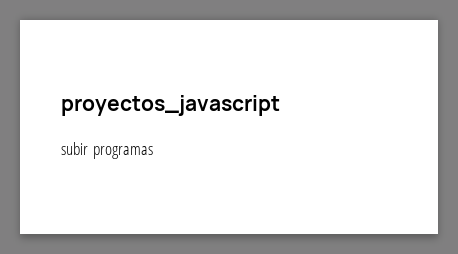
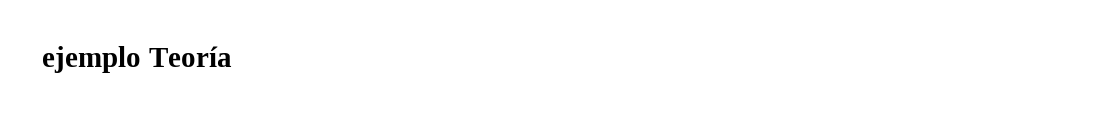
[61,95,280,116] [61,142,153,159] proyectos_javascript // subir programas -> [42,46,232,73] ejemplo Teoría

